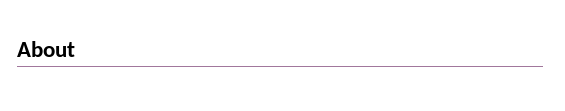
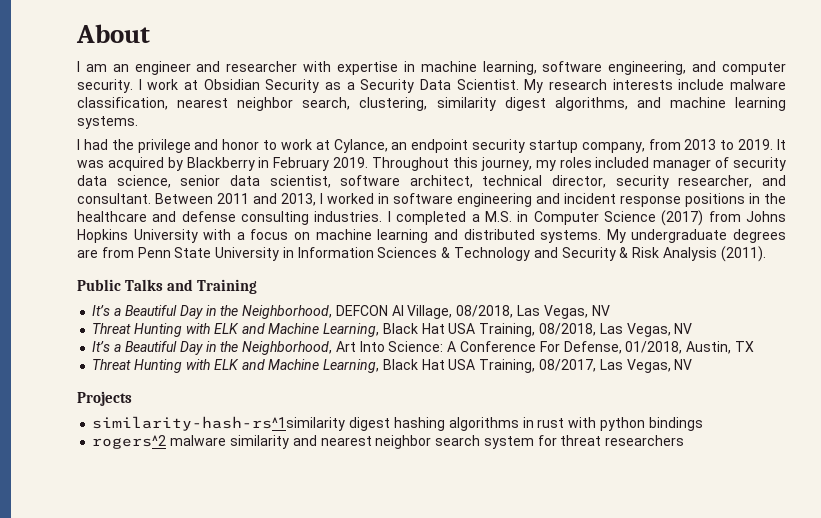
(75, 49) none -> [77,61,786,75] [77,79,786,93] [77,97,787,111] [77,116,138,129] [77,139,787,153] [77,157,786,171] [77,175,786,189] [77,193,786,207] [77,210,786,226] [77,229,787,243] [77,246,766,262] [77,279,257,294] [92,305,610,319] [92,323,693,337] [92,341,754,355] [92,359,693,373] [77,391,132,406] [92,416,703,431] [92,435,685,449] // I am an engineer and researcher with expertise in machine learning, software engineering, and computer security. I work at Obsidian Security as a Security Data Scientist. My research interests include malware classification, nearest neighbor search, clustering, similarity digest algorithms, and machine learning systems. // I had the privilege and honor to work at Cylance, an endpoint security startup company, from 2013 to 2019. It was acquired by Blackberry in February 2019. Throughout this journey, my roles included manager of security data science, senior data scientist, software architect, technical director, security researcher, and consultant. Between 2011 and 2013, I worked in software engineering and incident response positions in the healthcare and defense consulting industries. I completed a M.S. in Computer Science (2017) from Johns Hopkins University with a focus on machine learning and distributed systems. My undergraduate degrees are from Penn State University in Information Sciences & Technology and Security & Risk Analysis (2011). // Public Talks and Training // It’s a Beautiful Day in the Neighborhood, DEFCON AI Village, 08/2018, Las Vegas, NV // Threat Hunting with ELK and Machine Learning, Black Hat USA Training, 08/2018, Las Vegas, NV // It’s a Beautiful Day in the Neighborhood, Art Into Science: A Conference For Defense, 01/2018, Austin, TX // Threat Hunting with ELK and Machine Learning, Black Hat USA Training, 08/2017, Las Vegas, NV // Projects // similarity-hash-rs^1similarity digest hashing algorithms in rust with python bindings // rogers^2 malware similarity and nearest neighbor search system for threat researchers

